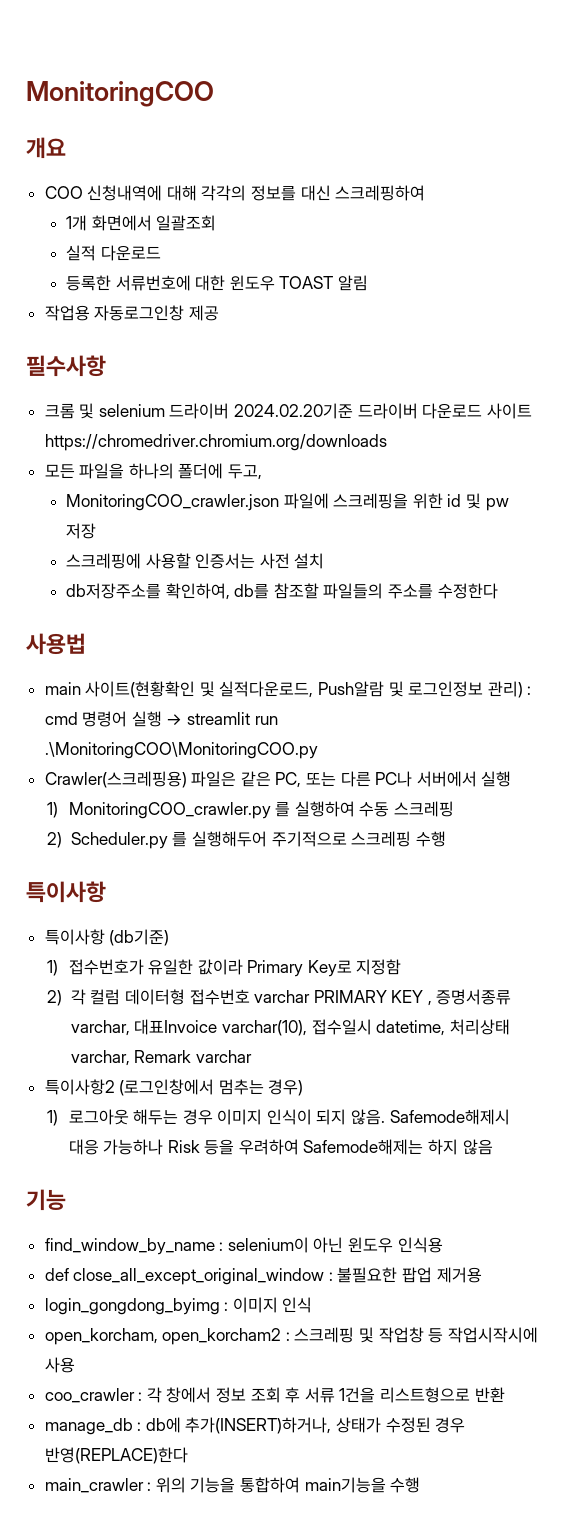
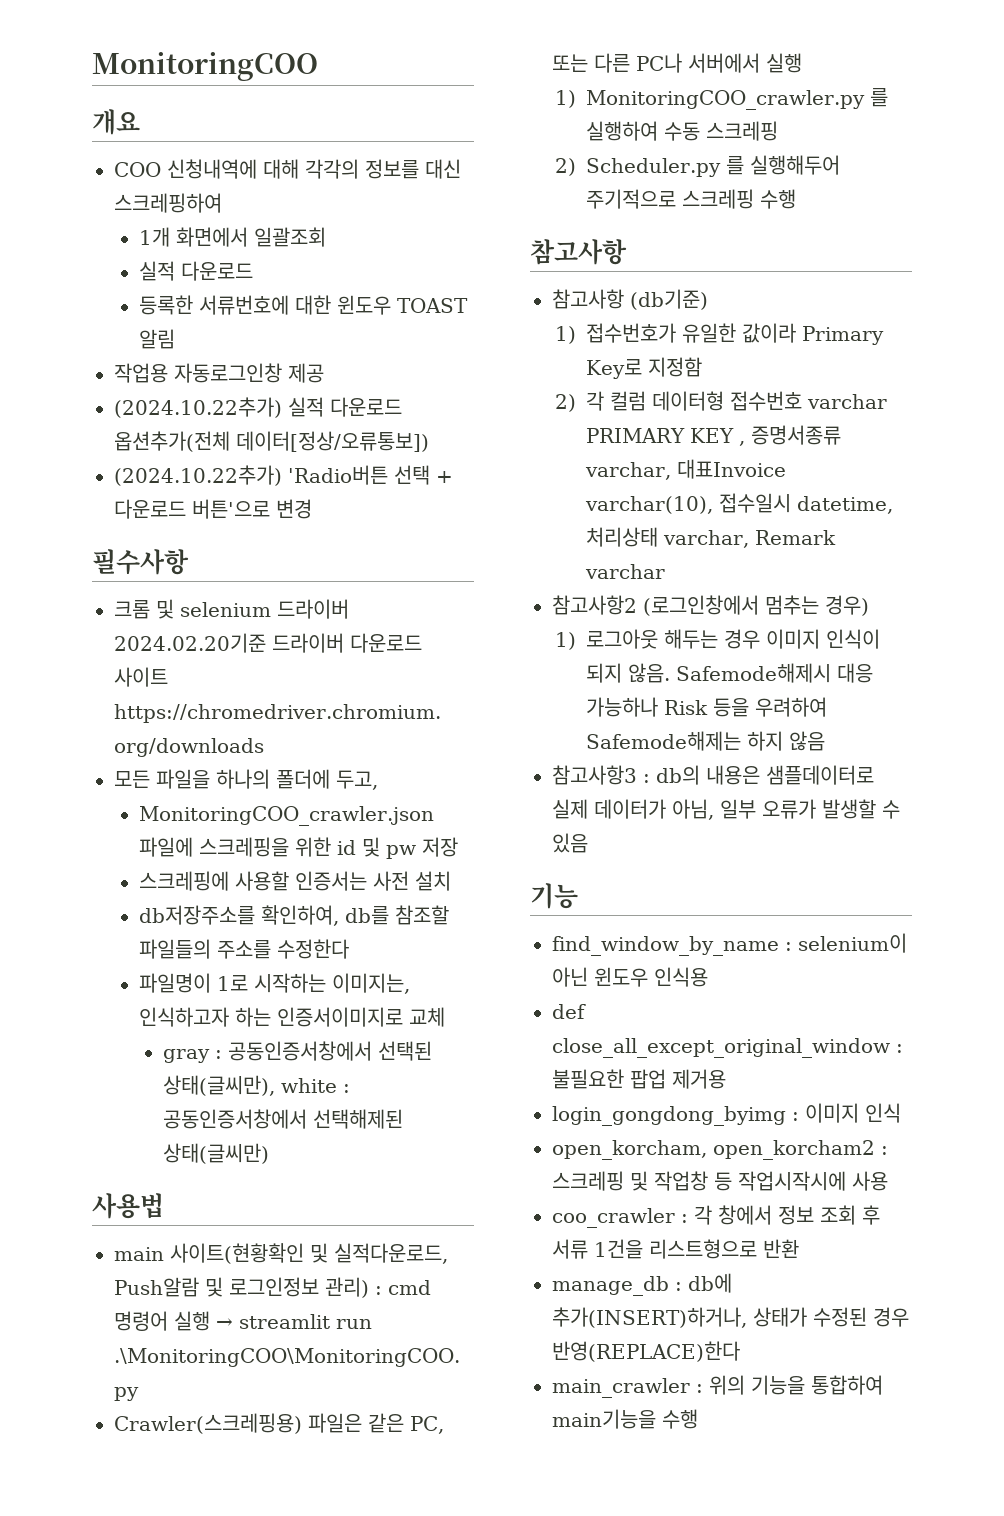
(219, 313) none -> [114,397,402,418] [114,431,429,452] [114,465,453,486] [114,499,312,519] // (2024.10.22추가) 실적 다운로드 옵션추가(전체 데이터[정상/오류통보]) // (2024.10.22추가) 'Radio버튼 선택 + 다운로드 버튼'으로 변경
(498, 591) none -> [138,973,410,994] [138,1007,445,1027] [163,1041,433,1063] [163,1075,351,1096] [163,1109,404,1129] [163,1143,270,1164] // 파일명이 1로 시작하는 이미지는, 인식하고자 하는 인증서이미지로 교체 // gray : 공동인증서창에서 선택된 상태(글씨만), white : 공동인증서창에서 선택해제된 상태(글씨만)
[26,881,106,903] [44,929,105,945] 특이사항 // 특이사항 -> [530,239,627,265] [552,289,624,309] 참고사항 // 참고사항
[44,1079,115,1095] 특이사항2 -> [552,595,637,615] 참고사항2
(493, 1147) none -> [552,765,874,785] [552,799,900,820] [552,833,588,853] // 참고사항3 : db의 내용은 샘플데이터로 실제 데이터가 아님, 일부 오류가 발생할 수 있음

